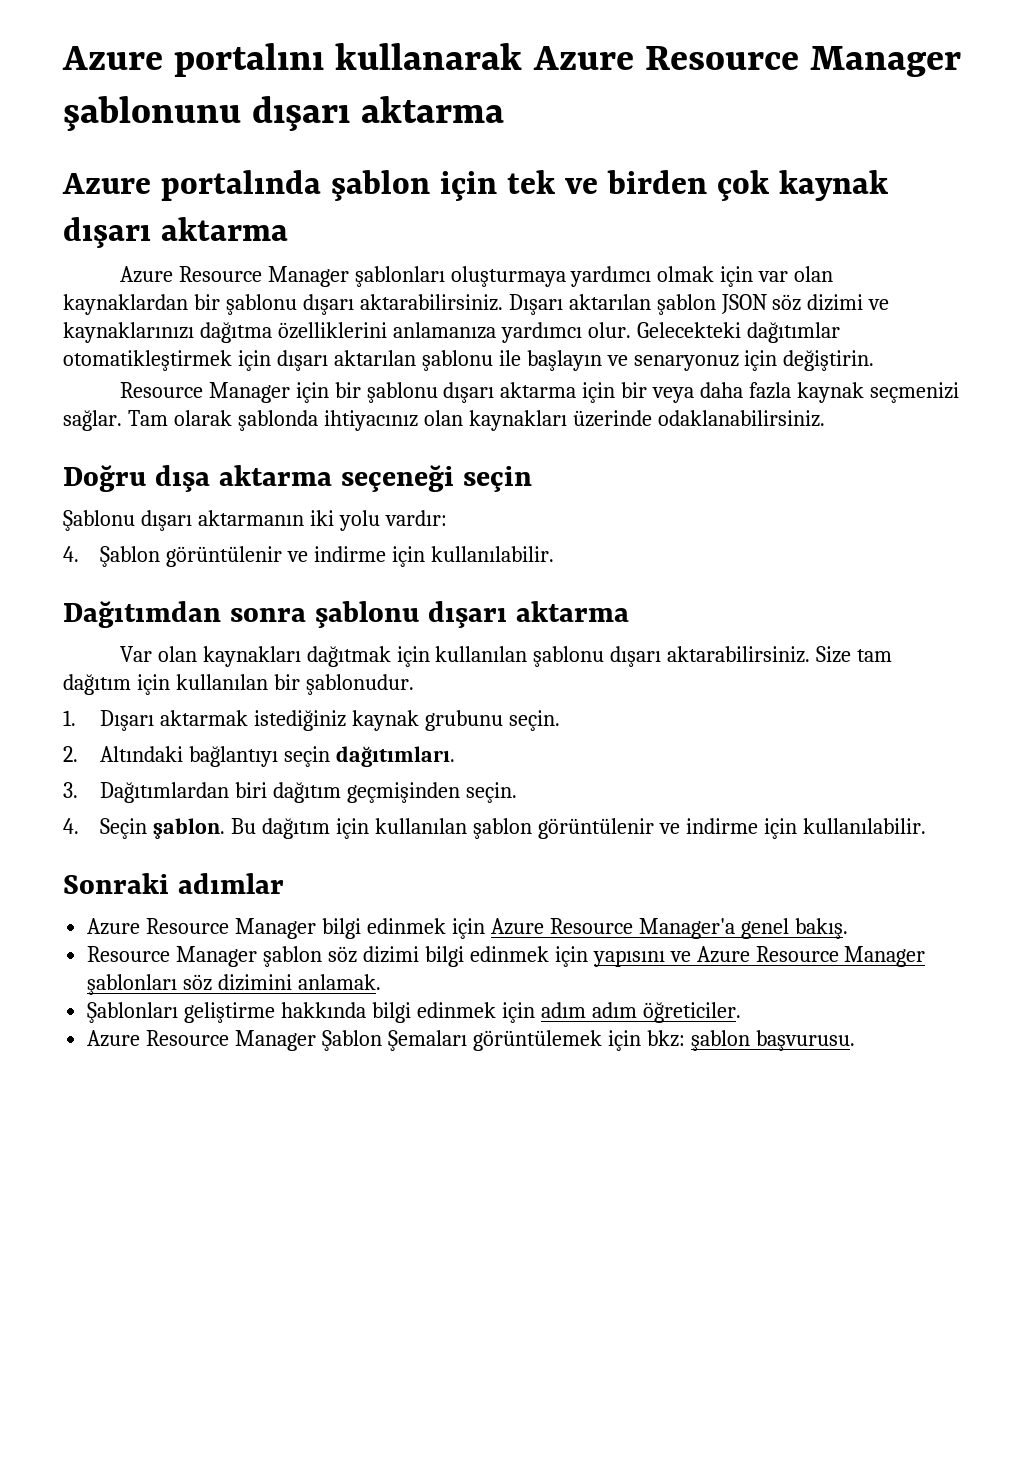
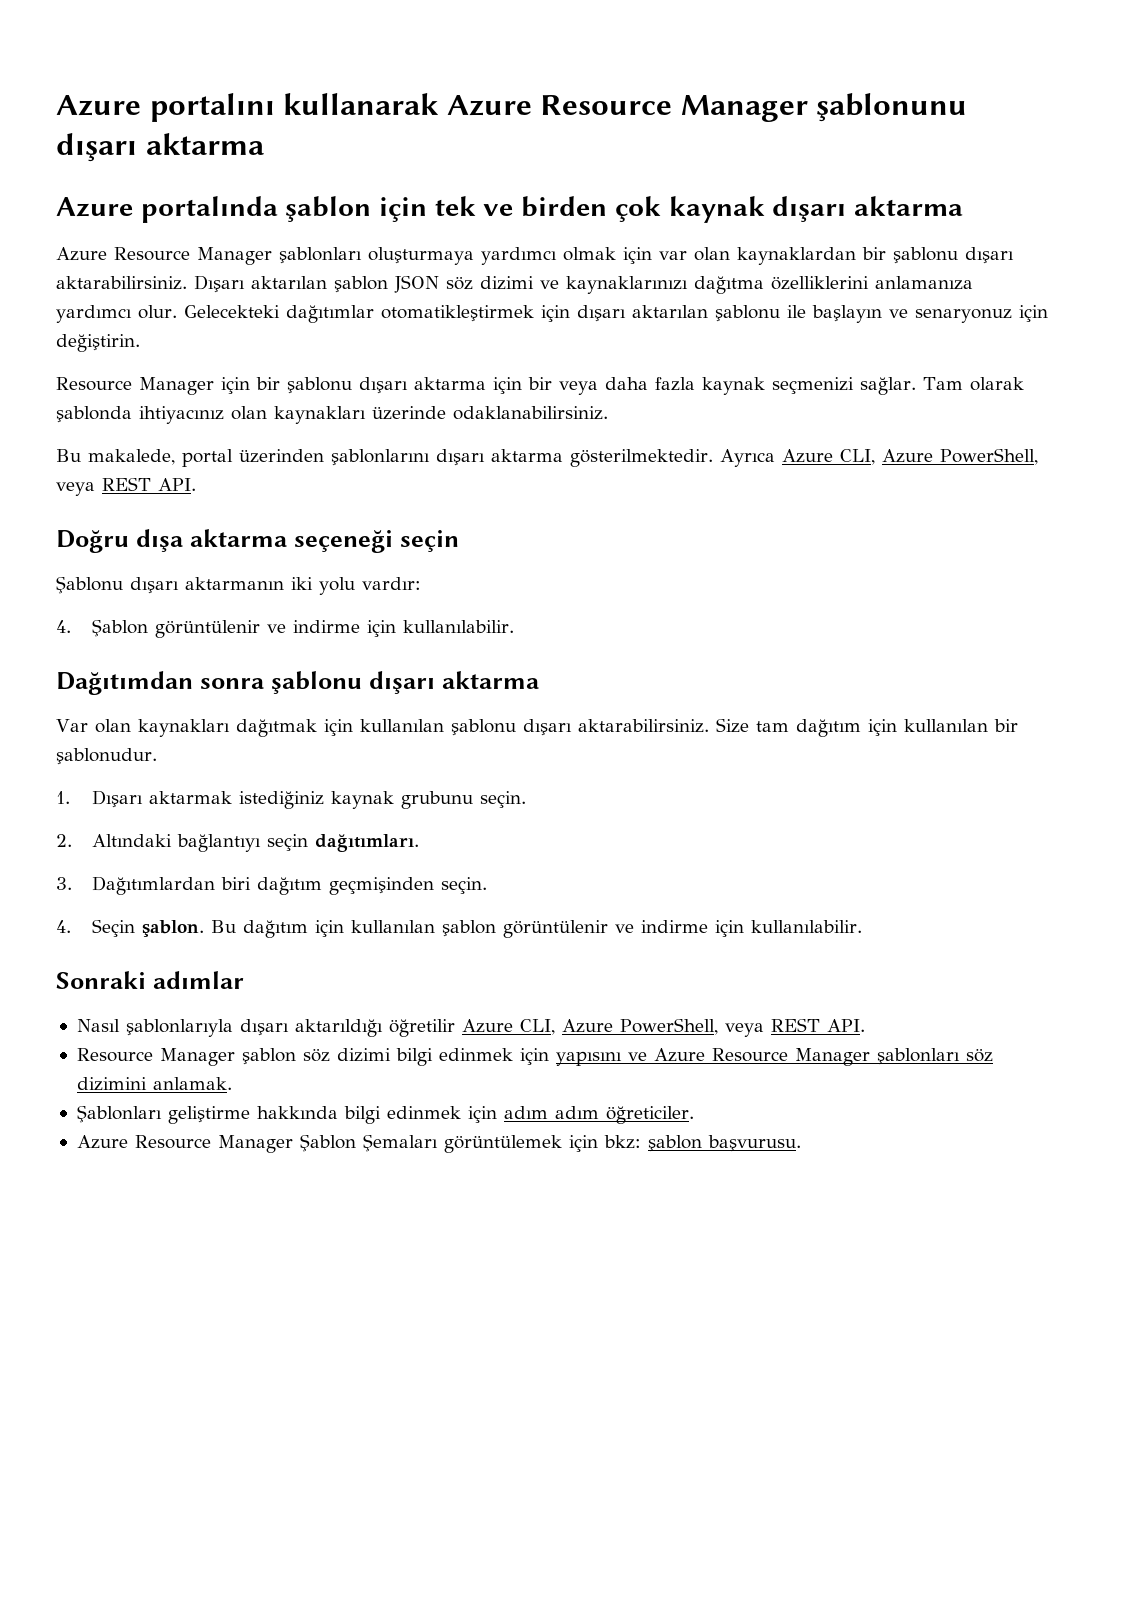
(825, 418) none -> [56,448,1038,467] [56,477,196,496] // Bu makalede, portal üzerinden şablonlarını dışarı aktarma gösterilmektedir. Ayrıca Azure CLI, Azure PowerShell, veya REST API.
[87,918,848,939] Azure Resource Manager bilgi edinmek için Azure Resource Manager'a genel bakış. -> [76,1018,865,1037] Nasıl şablonlarıyla dışarı aktarıldığı öğretilir Azure CLI, Azure PowerShell, veya REST API.

